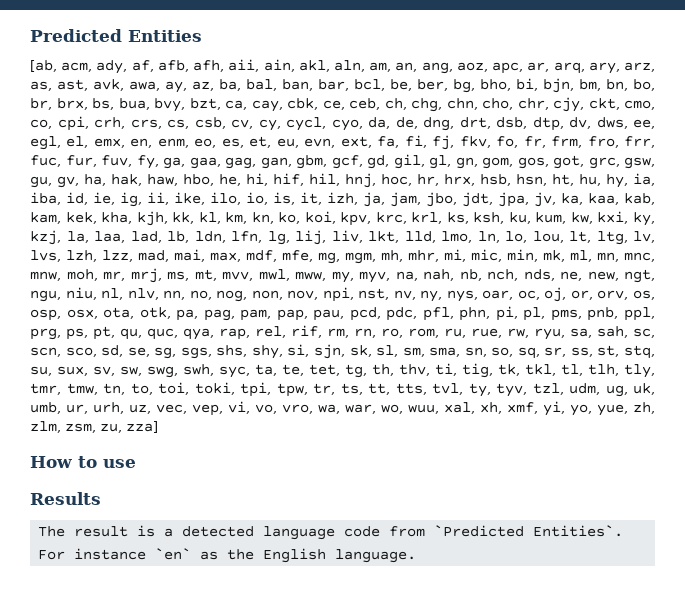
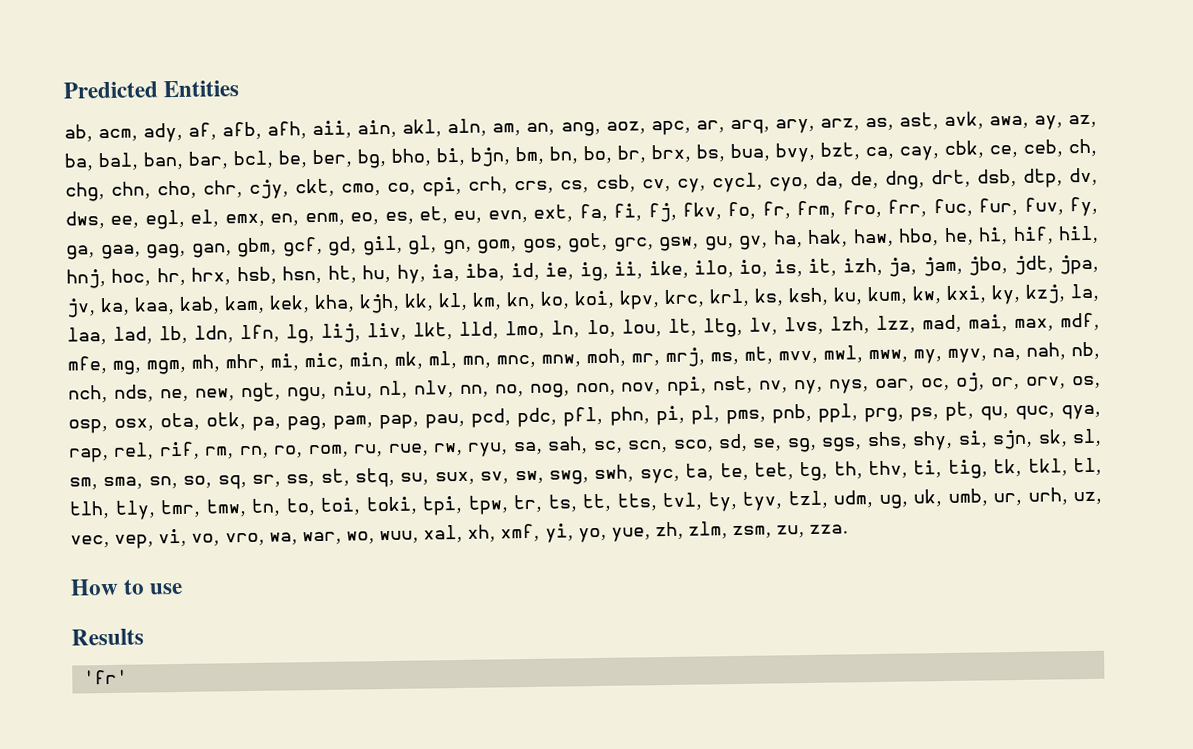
[30,60,57,72] [ab, -> [64,124,93,143] ab,
[126,421,158,433] zza] -> [809,524,850,534] zza.
[37,525,623,540] [37,548,416,563] The result is a detected language code from `Predicted Entities`. For instance `en` as the English language. -> [83,669,129,685] 'fr'

